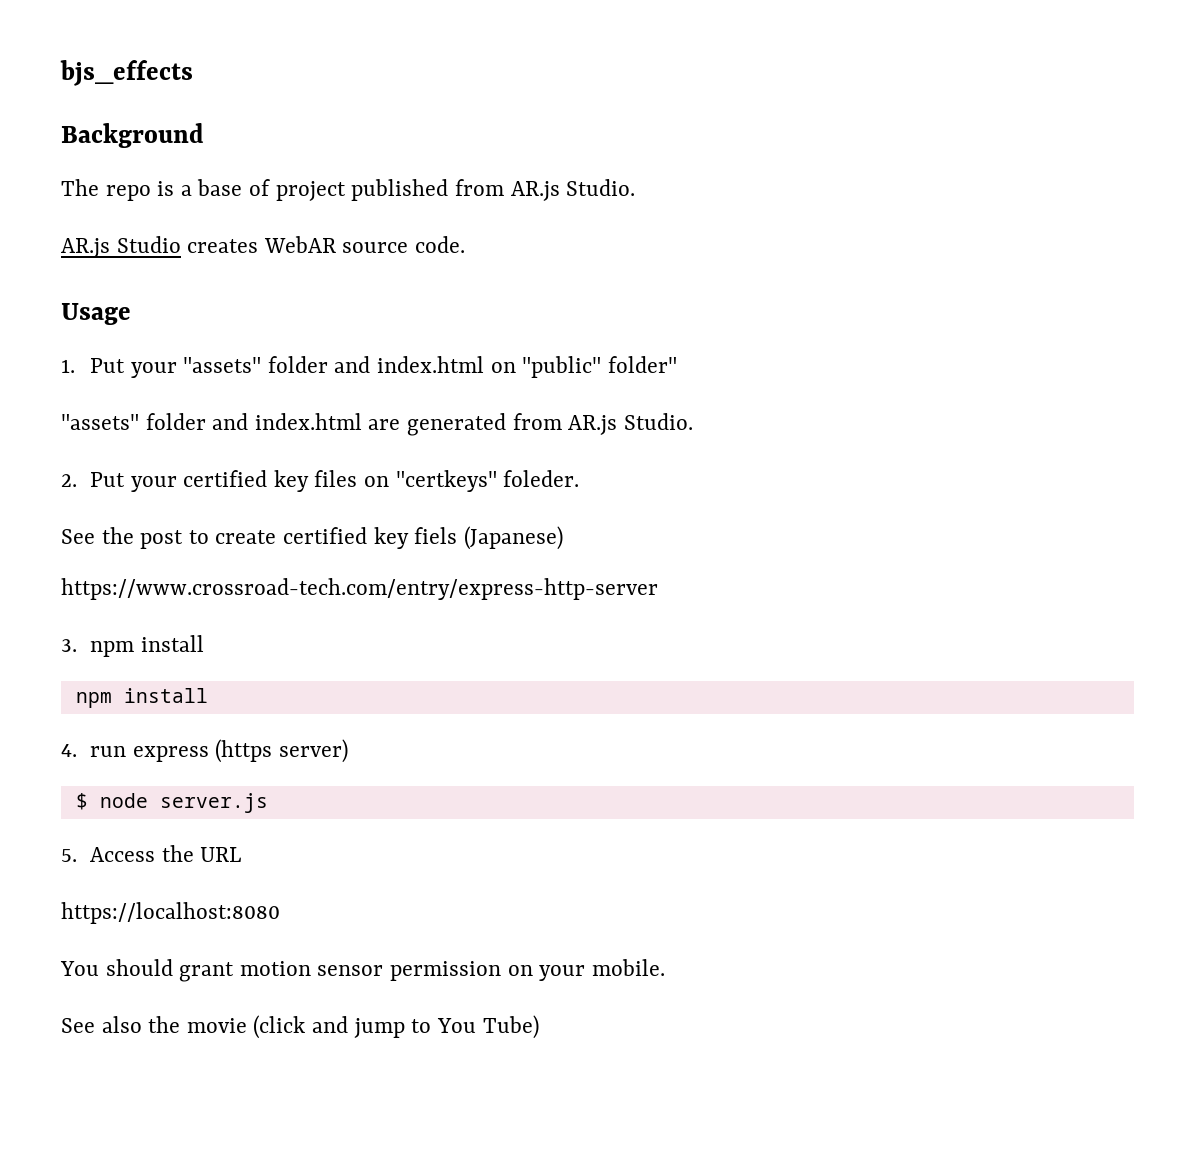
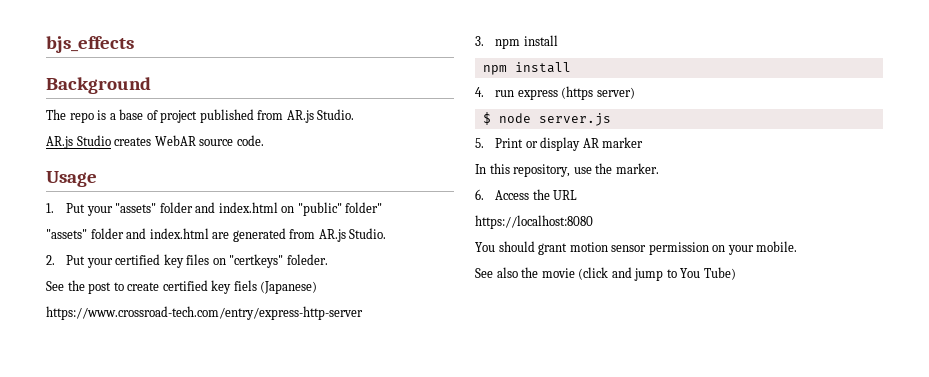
(77, 855) none -> [495,137,644,151] [475,163,659,177] [475,189,484,200] Print or display AR marker // In this repository, use the marker. // 6.

